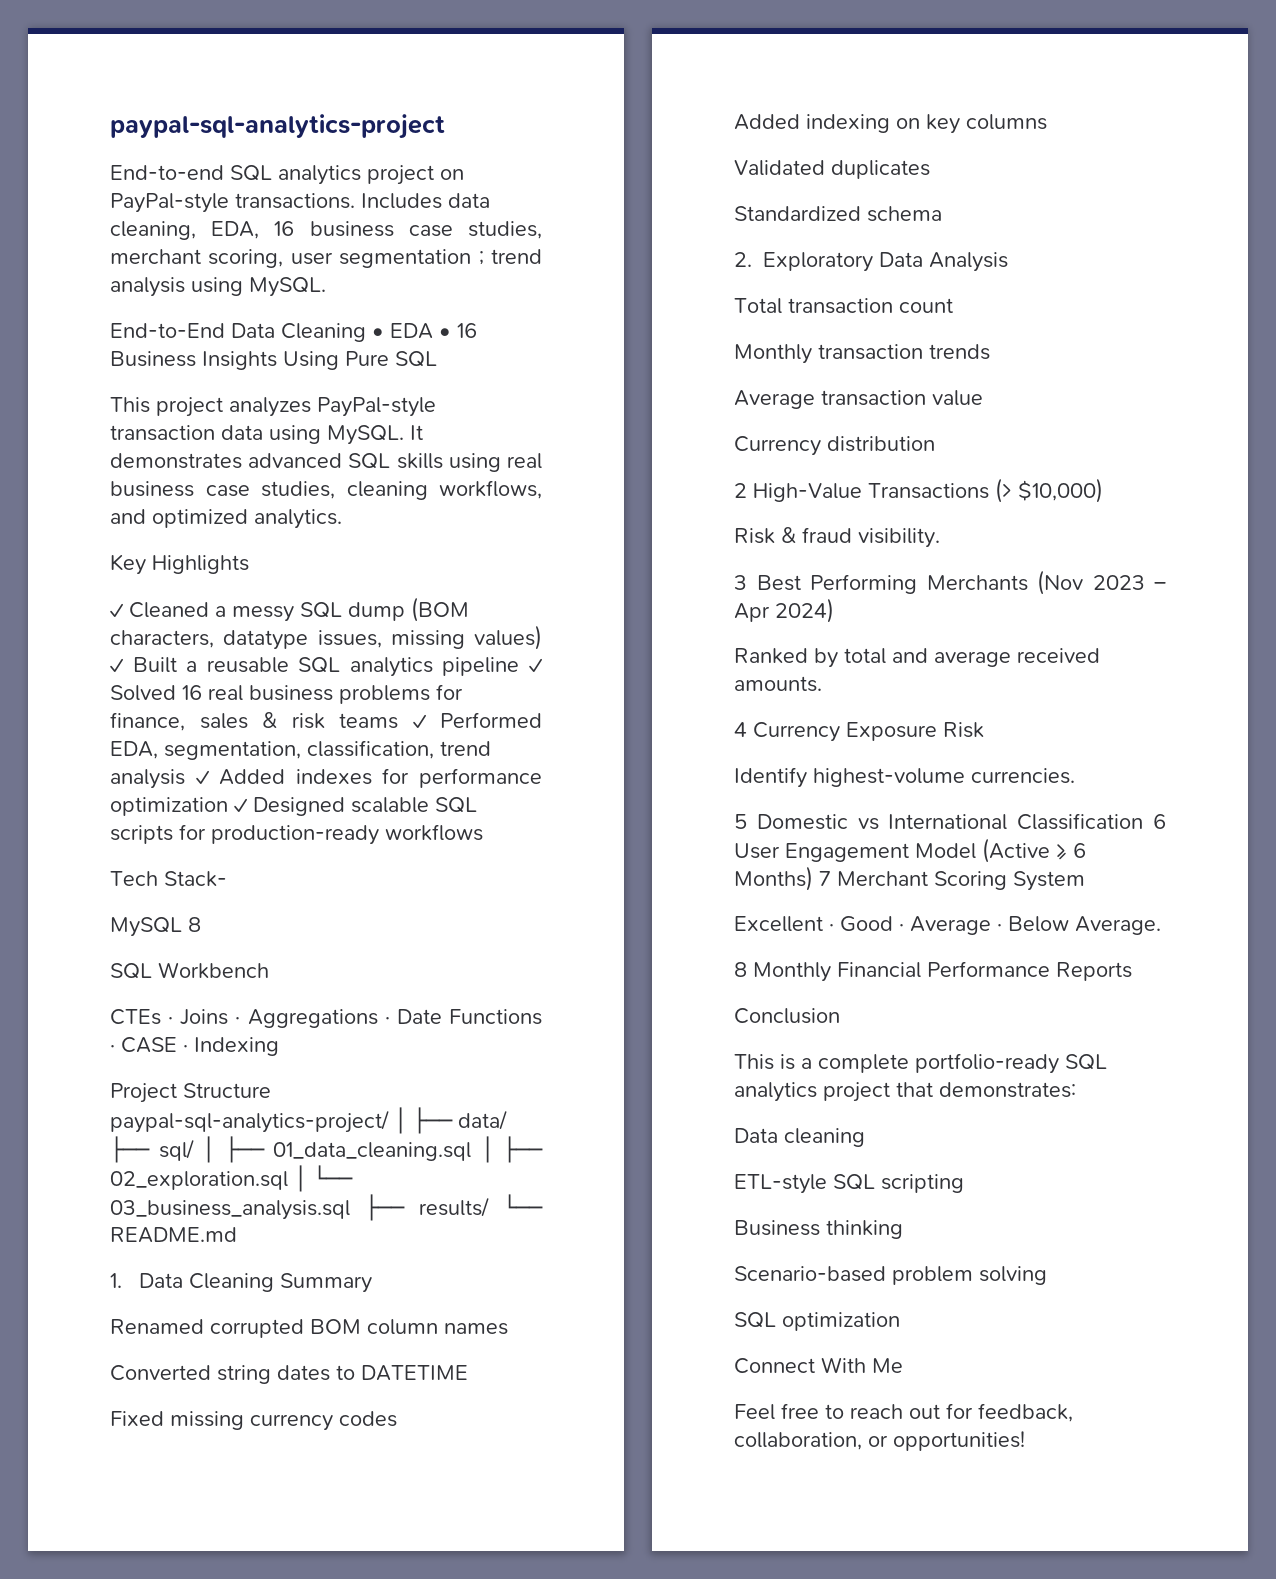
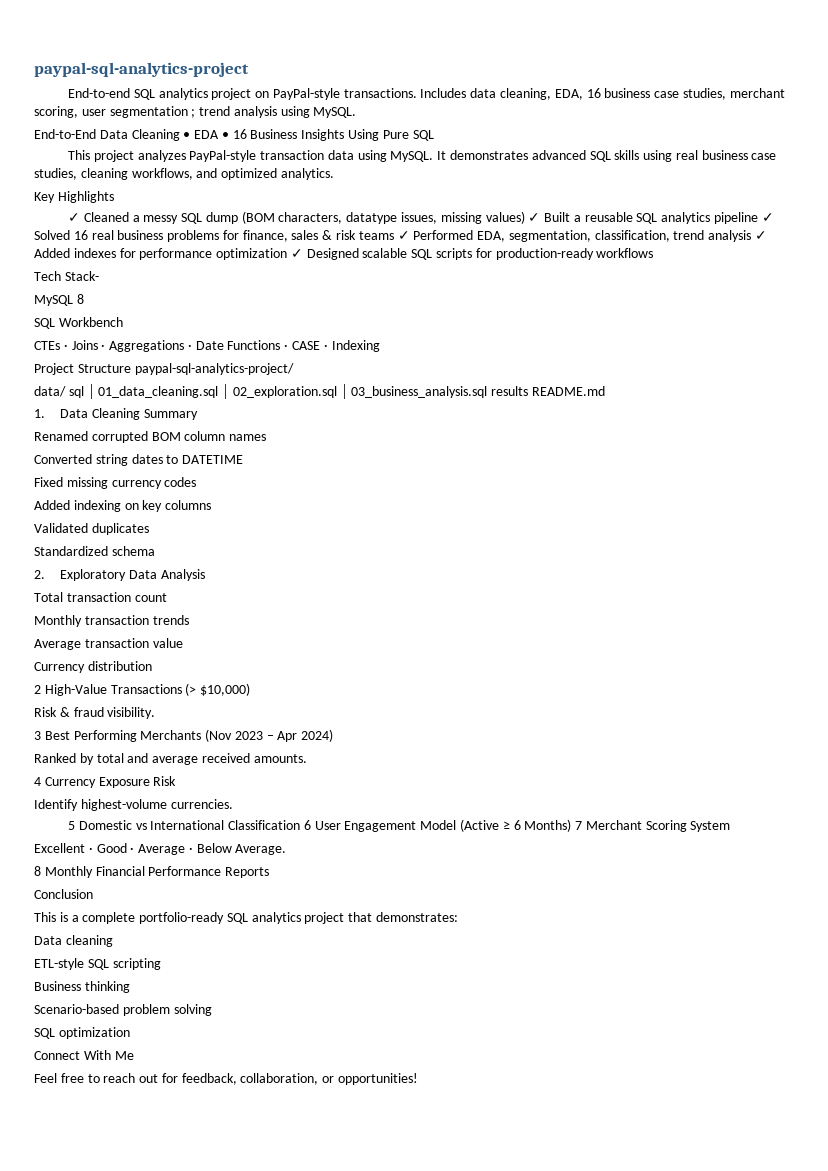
[394,1107,507,1134] [110,1136,265,1163] │ ├── data/ ├── sql/ │ ├── -> [34,384,95,399] // data/ sql │
[503,1136,543,1163] ├── -> (230, 391) none
[313,1165,353,1186] [110,1194,543,1221] └── 03_business_analysis.sql ├── results/ └── -> [351,386,529,398] 03_business_analysis.sql results

